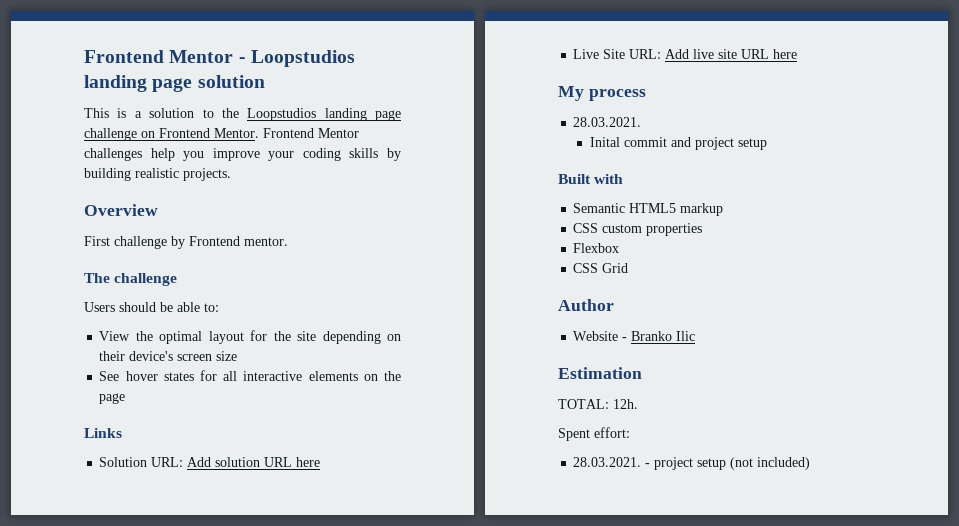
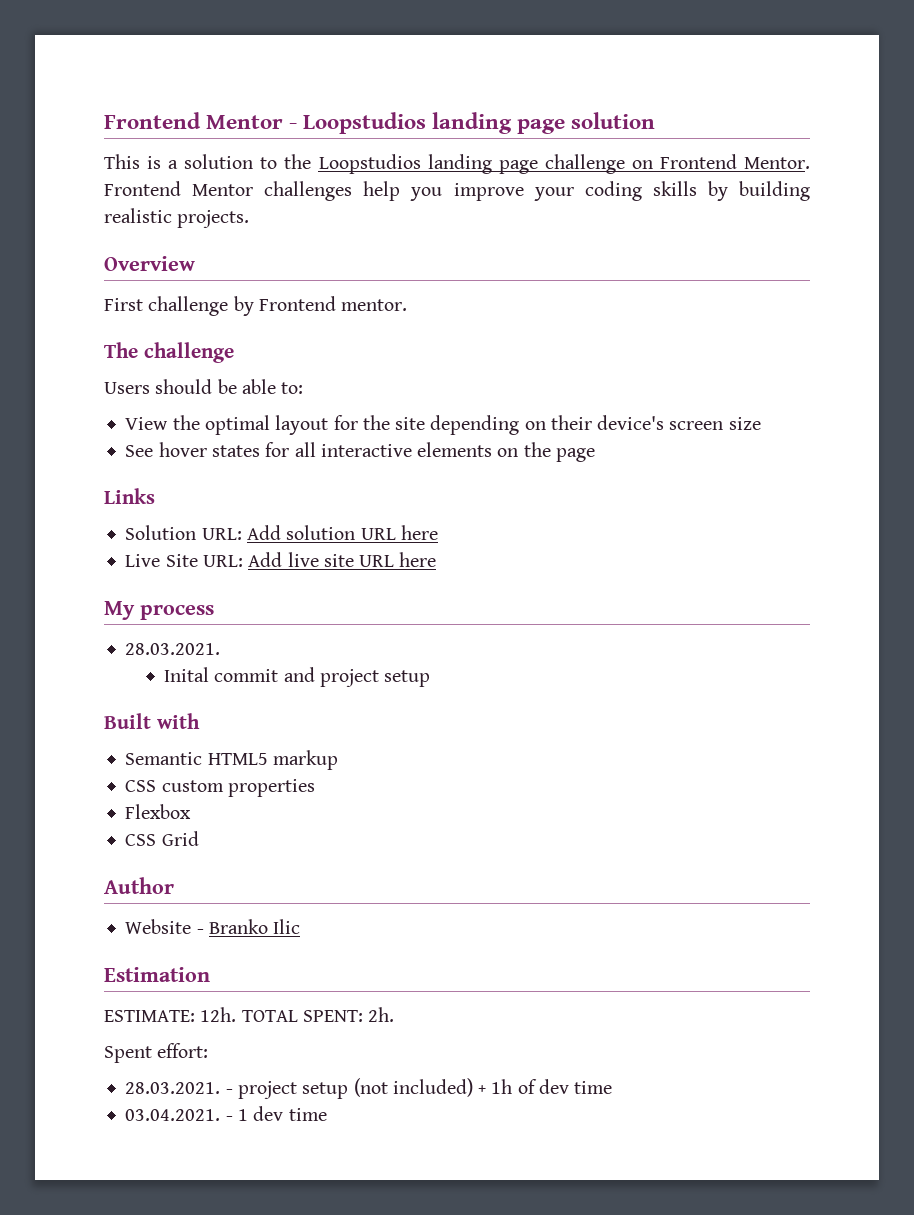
[558,399,609,409] TOTAL: -> [104,1010,195,1022] ESTIMATE:
(638, 404) none -> [241,1007,395,1022] TOTAL SPENT: 2h.
(811, 463) none -> [478,1079,613,1094] [125,1106,327,1121] + 1h of dev time // 03.04.2021. - 1 dev time

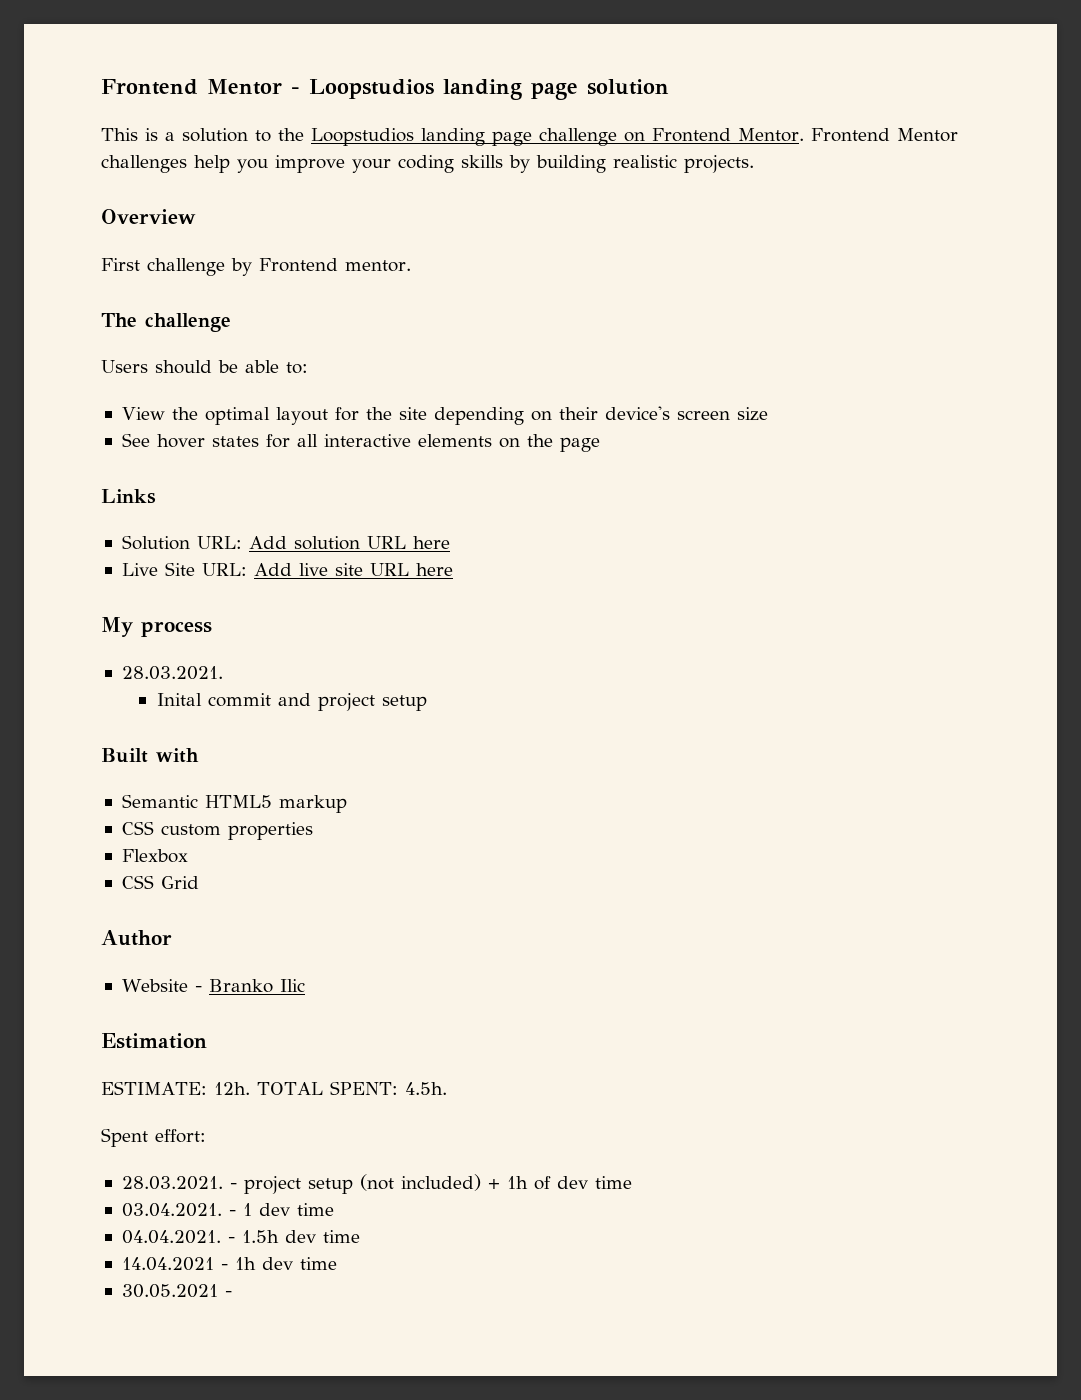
[368,1007,395,1022] 2h. -> [404,1082,447,1095] 4.5h.
(327, 1114) none -> [121,1230,360,1244] [121,1257,337,1271] [121,1284,232,1298] // 04.04.2021. - 1.5h dev time // 14.04.2021 - 1h dev time // 30.05.2021 -

